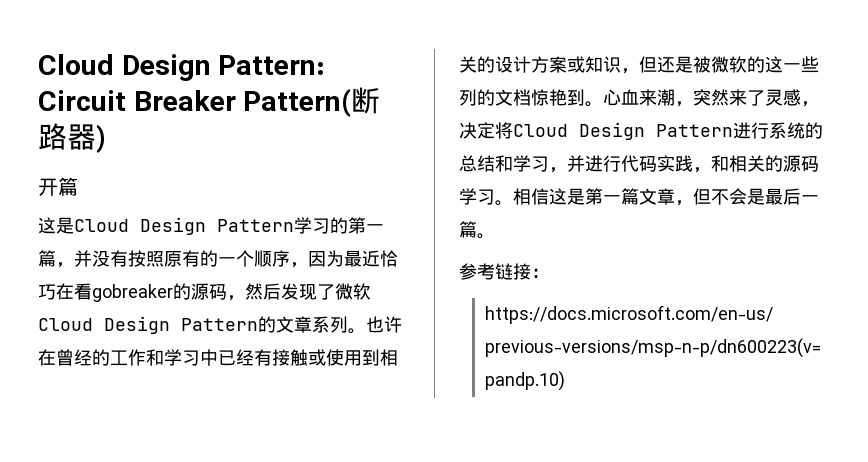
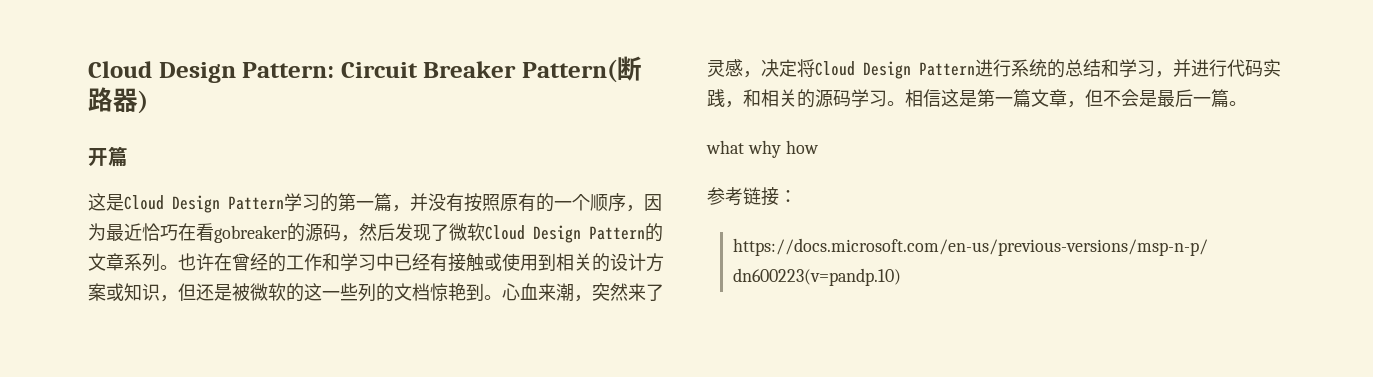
(495, 236) none -> [706,140,819,158] // what why how

